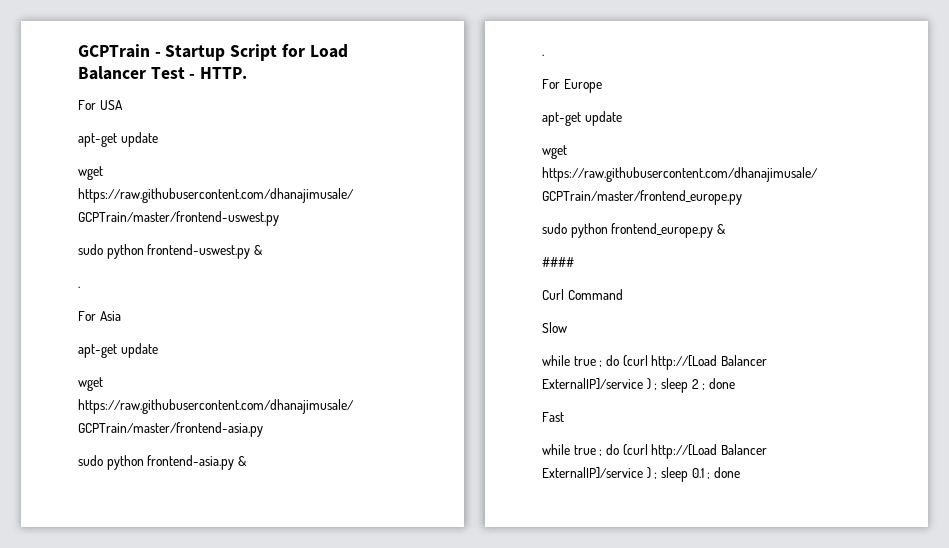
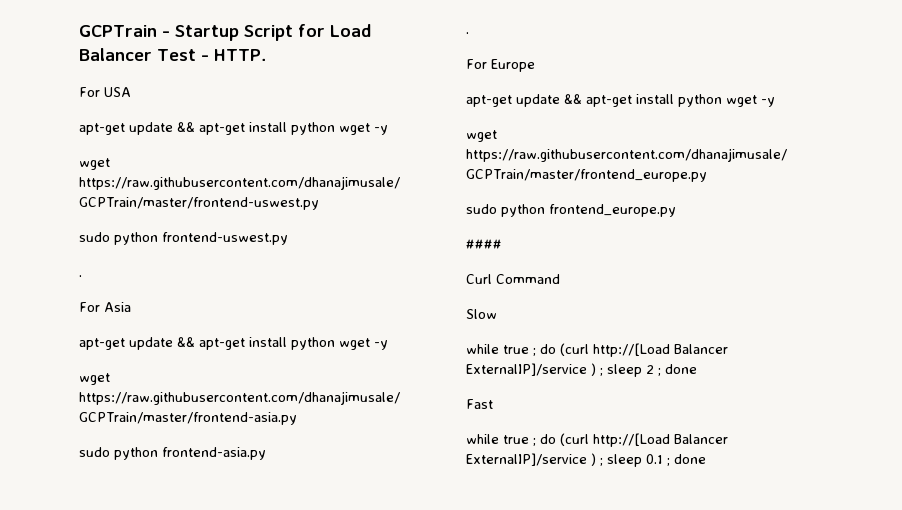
(158, 139) none -> [177,122,388,135] && apt-get install python wget -y
[253,245,263,255] & -> (288, 238) none
(158, 350) none -> [177,337,388,350] && apt-get install python wget -y
[237,456,247,466] & -> (266, 453) none
(622, 118) none -> [564,94,775,107] && apt-get install python wget -y
[716,224,726,234] & -> (676, 210) none

